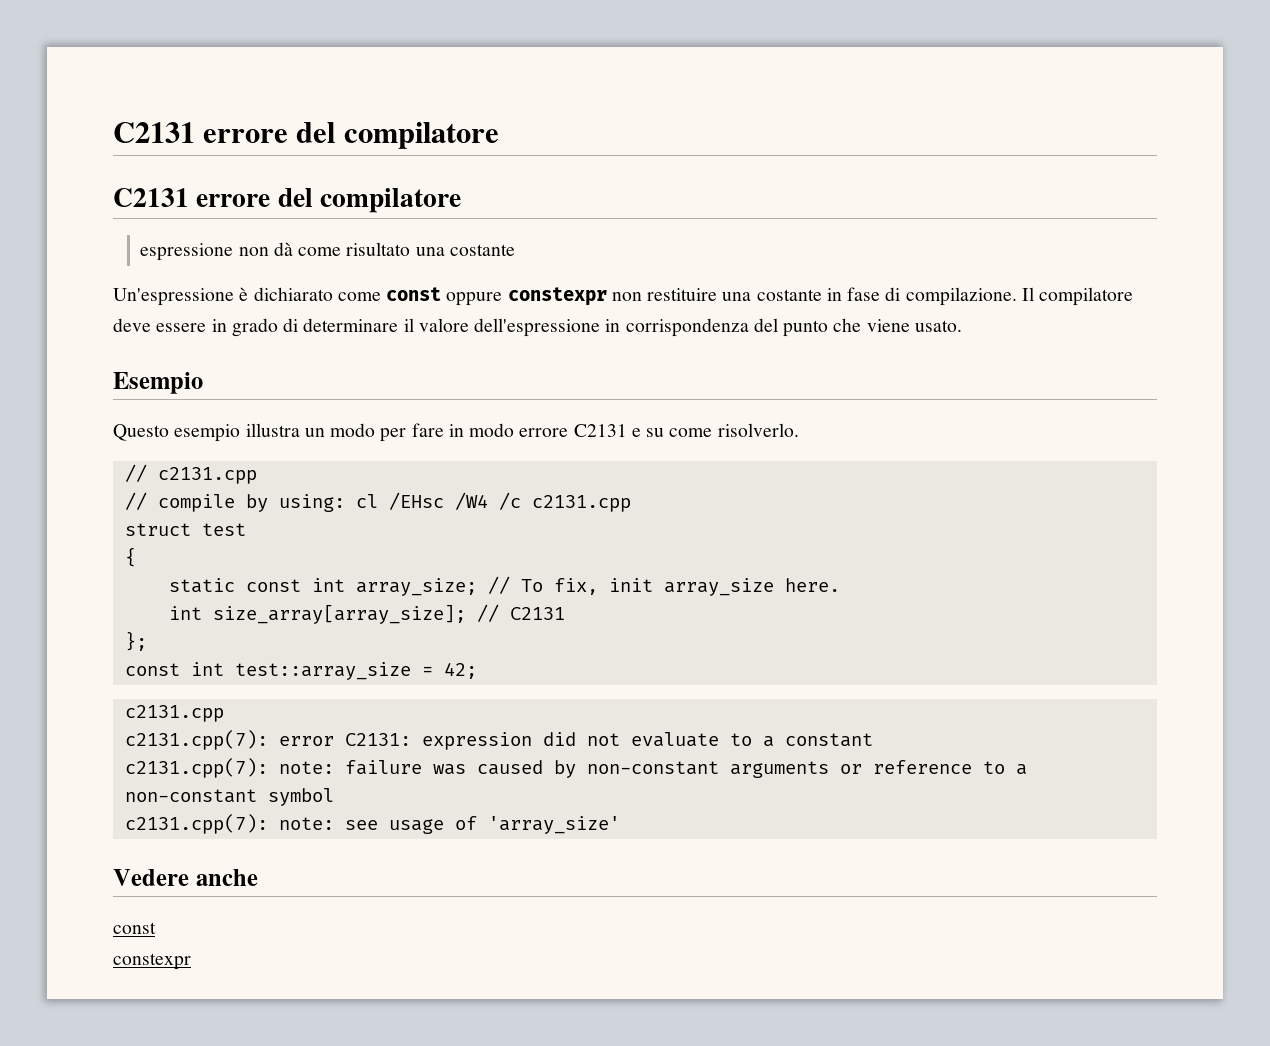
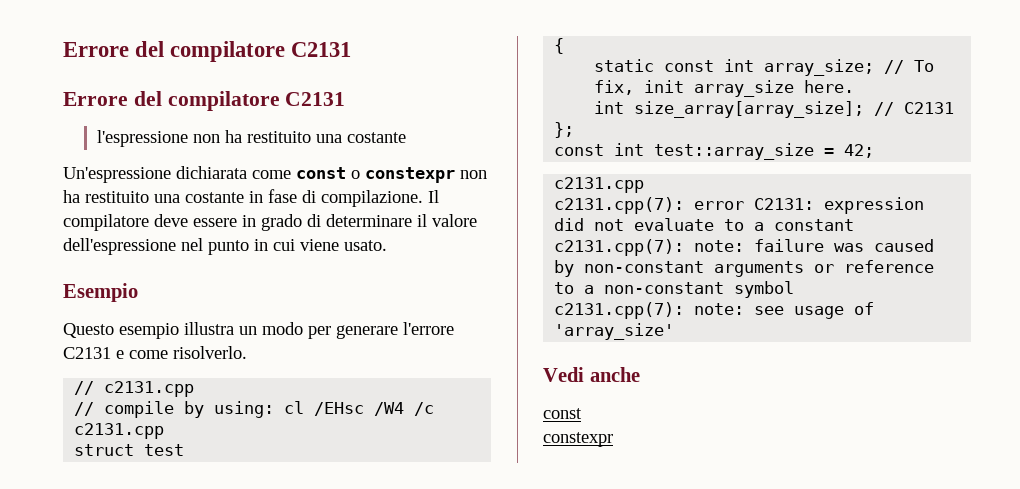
[113,122,499,149] [113,188,462,213] [140,242,411,261] C2131 errore del compilatore // C2131 errore del compilatore // espressione non dà come risultato -> [63,41,352,62] [63,91,346,111] [97,130,312,147] Errore del compilatore C2131 // Errore del compilatore C2131 // l'espressione non ha restituito
[239,287,333,301] è dichiarato -> [176,166,247,179] dichiarata
[446,292,503,306] oppure -> [351,170,360,179] o
[647,288,718,301] restituire -> [63,190,149,203] ha restituito
[605,318,862,337] in corrispondenza del punto che -> [181,238,295,255] nel punto in cui
[411,423,569,437] fare in modo errore -> [336,322,454,339] generare l'errore
[646,428,665,437] su -> (124, 354) none
[113,869,189,886] Vedere -> [543,367,584,382] Vedi

